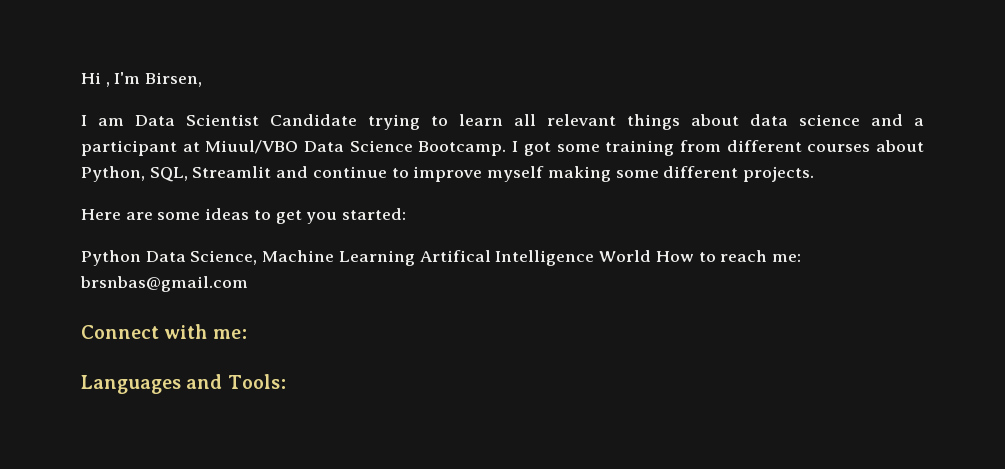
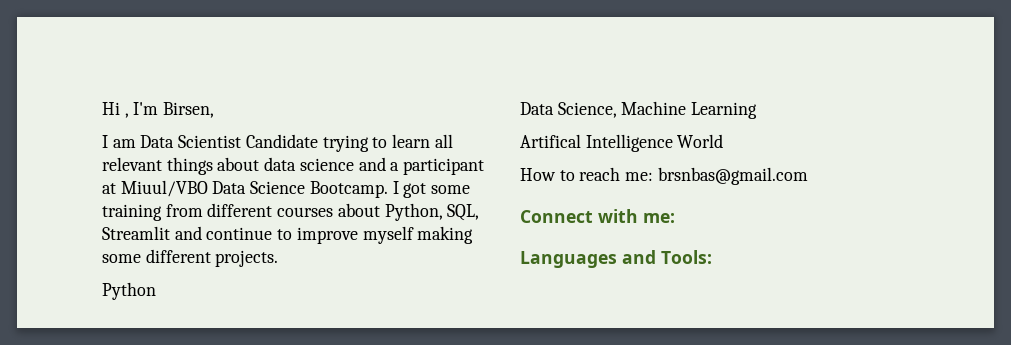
[81,208,407,224] [81,250,141,266] Here are some ideas to get you started: // Python -> [102,282,156,300] Python //
(415, 258) none -> (758, 110) //
(652, 256) none -> (724, 141) //

